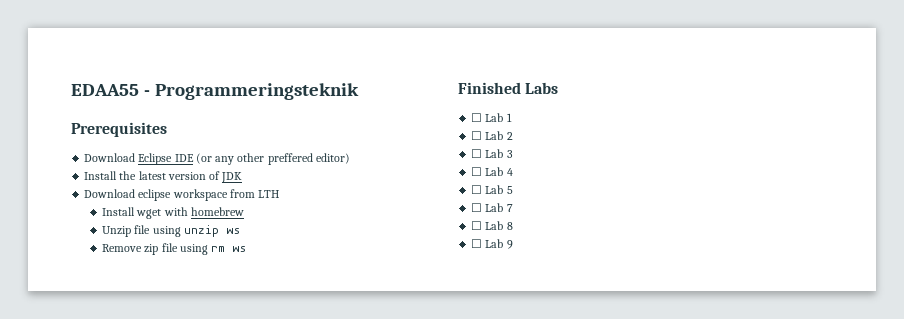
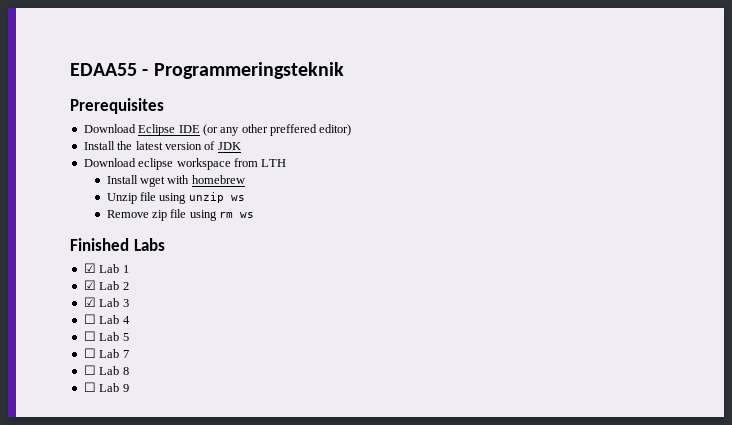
[471,113,483,122] ☐ -> [83,263,96,273] ☑
[471,131,483,140] ☐ -> [83,280,96,290] ☑
[471,149,483,158] ☐ -> [83,297,96,307] ☑

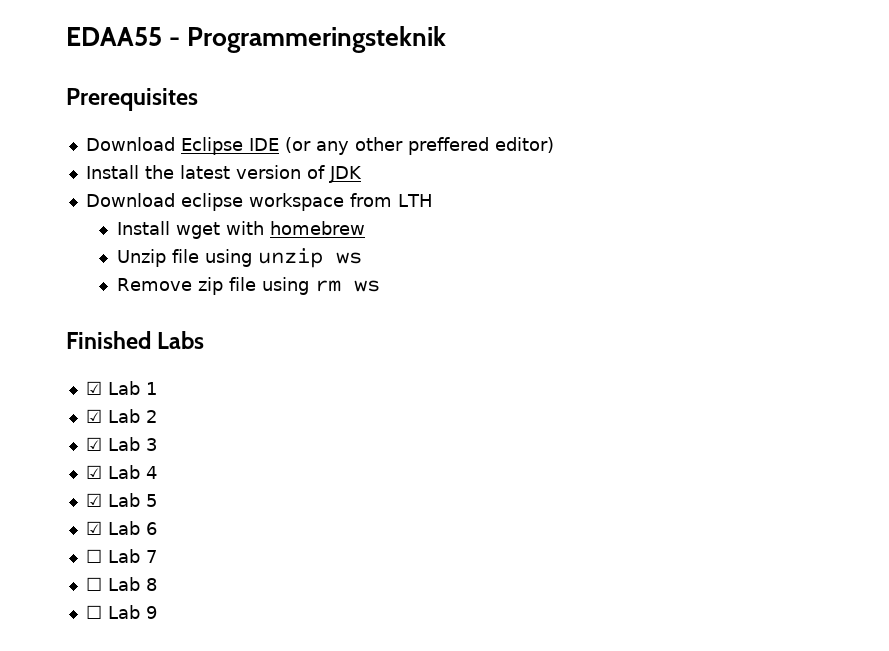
[83,314,96,324] ☐ -> [85,465,102,479] ☑
[83,331,96,341] ☐ -> [85,493,102,507] ☑
(129, 337) none -> [85,521,157,535] // ☑ Lab 6

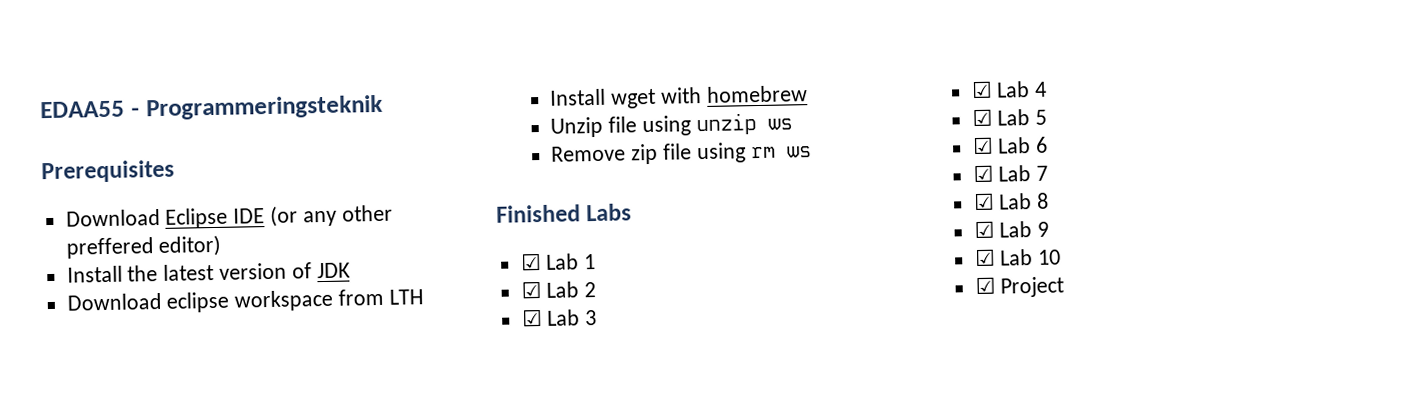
[85,549,102,563] ☐ -> [972,164,994,183] ☑
[85,577,102,591] ☐ -> [972,192,995,211] ☑
[85,605,102,619] ☐ -> [973,220,995,239] ☑
(157, 612) none -> [973,248,1062,267] [974,276,1065,298] // ☑ Lab 10 // ☑ Project

